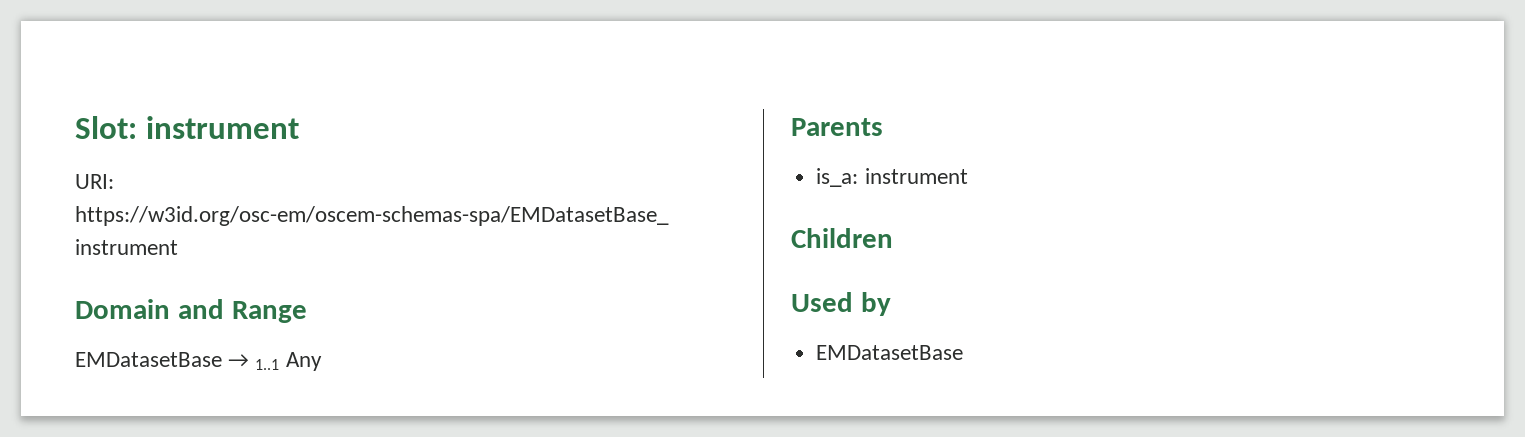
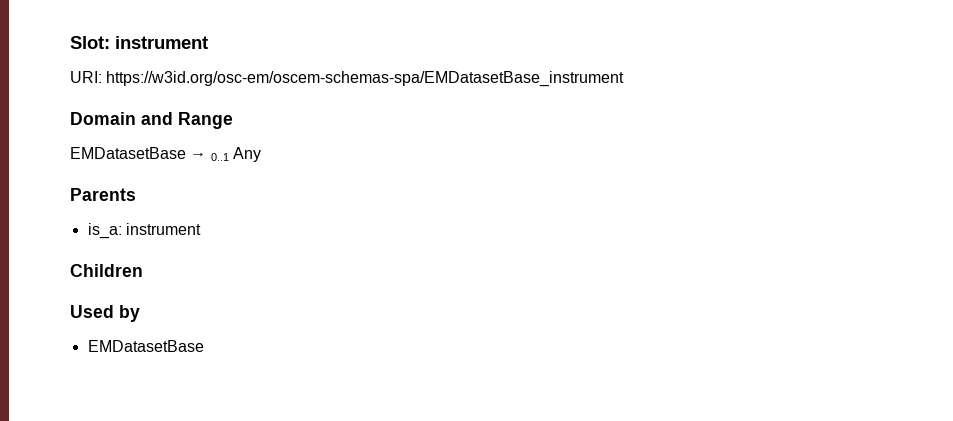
[255,359,280,370] 1..1 -> [210,153,229,161] 0..1

